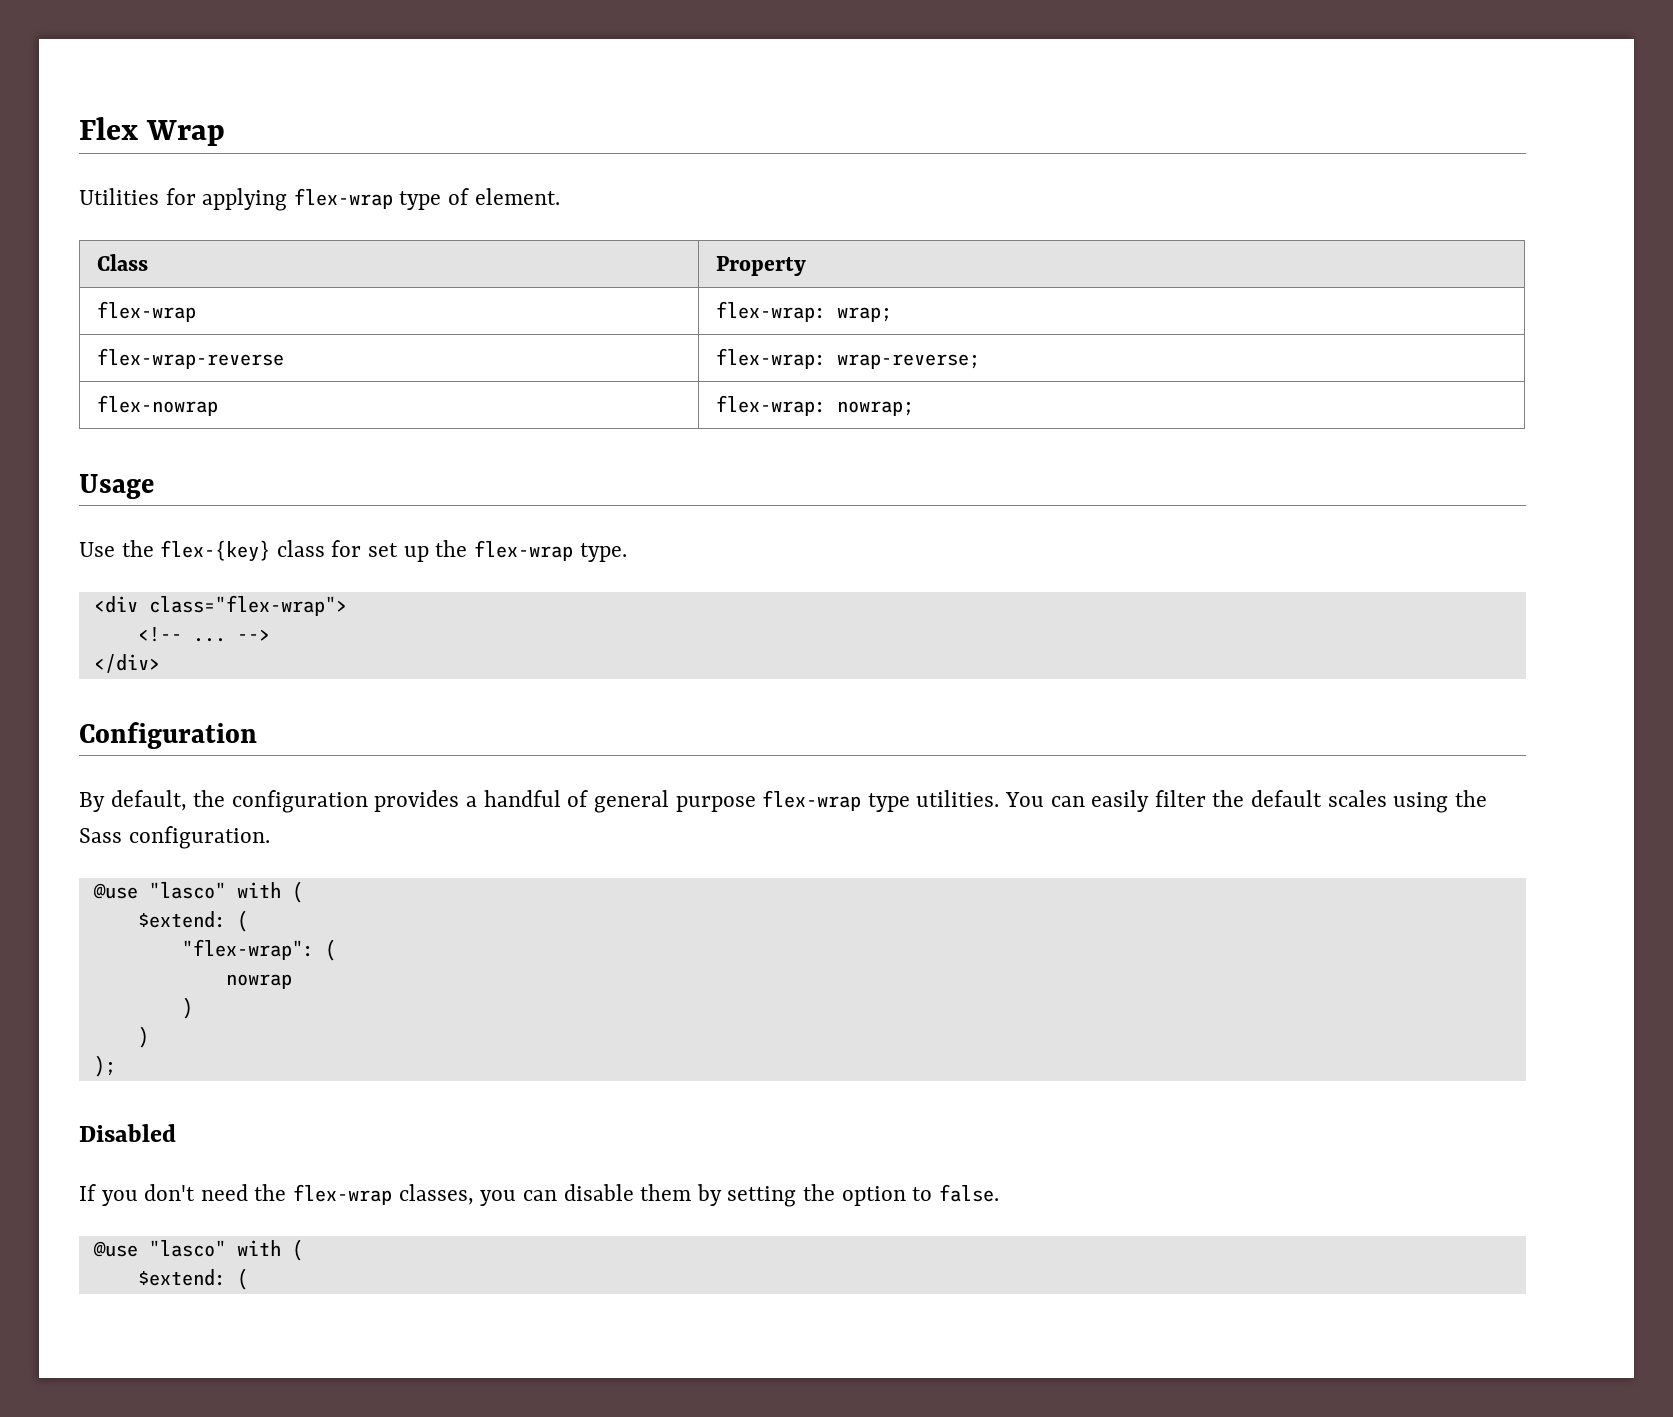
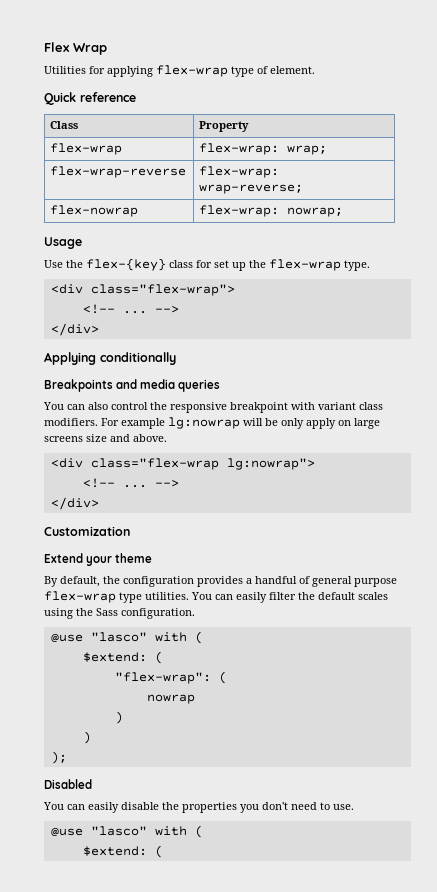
(560, 196) none -> [44,92,136,105] // Quick reference
[79,722,257,749] Configuration -> [44,352,176,365] [44,379,221,392] [43,402,383,413] [44,417,380,429] [44,434,167,442] [50,458,315,470] [82,478,179,488] [50,497,99,510] [44,526,130,536] [44,553,153,566] Applying conditionally // Breakpoints and media queries // You can also control the responsive breakpoint with variant class modifiers. For example lg:nowrap will be only apply on large screens size and above. // <div class="flex-wrap lg:nowrap"> // <!-- ... --> // </div> // Customization // Extend your theme
[79,1184,999,1207] If you don't need the flex-wrap classes, you can disable them by setting the option to false. -> [43,802,354,813] You can easily disable the properties you don't need to use.

